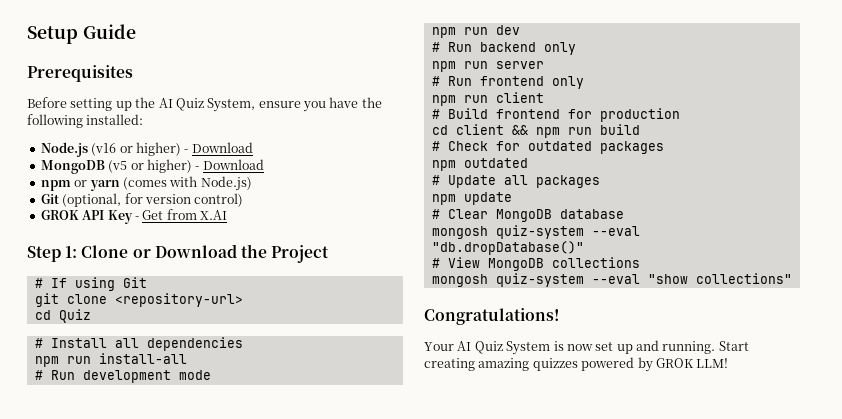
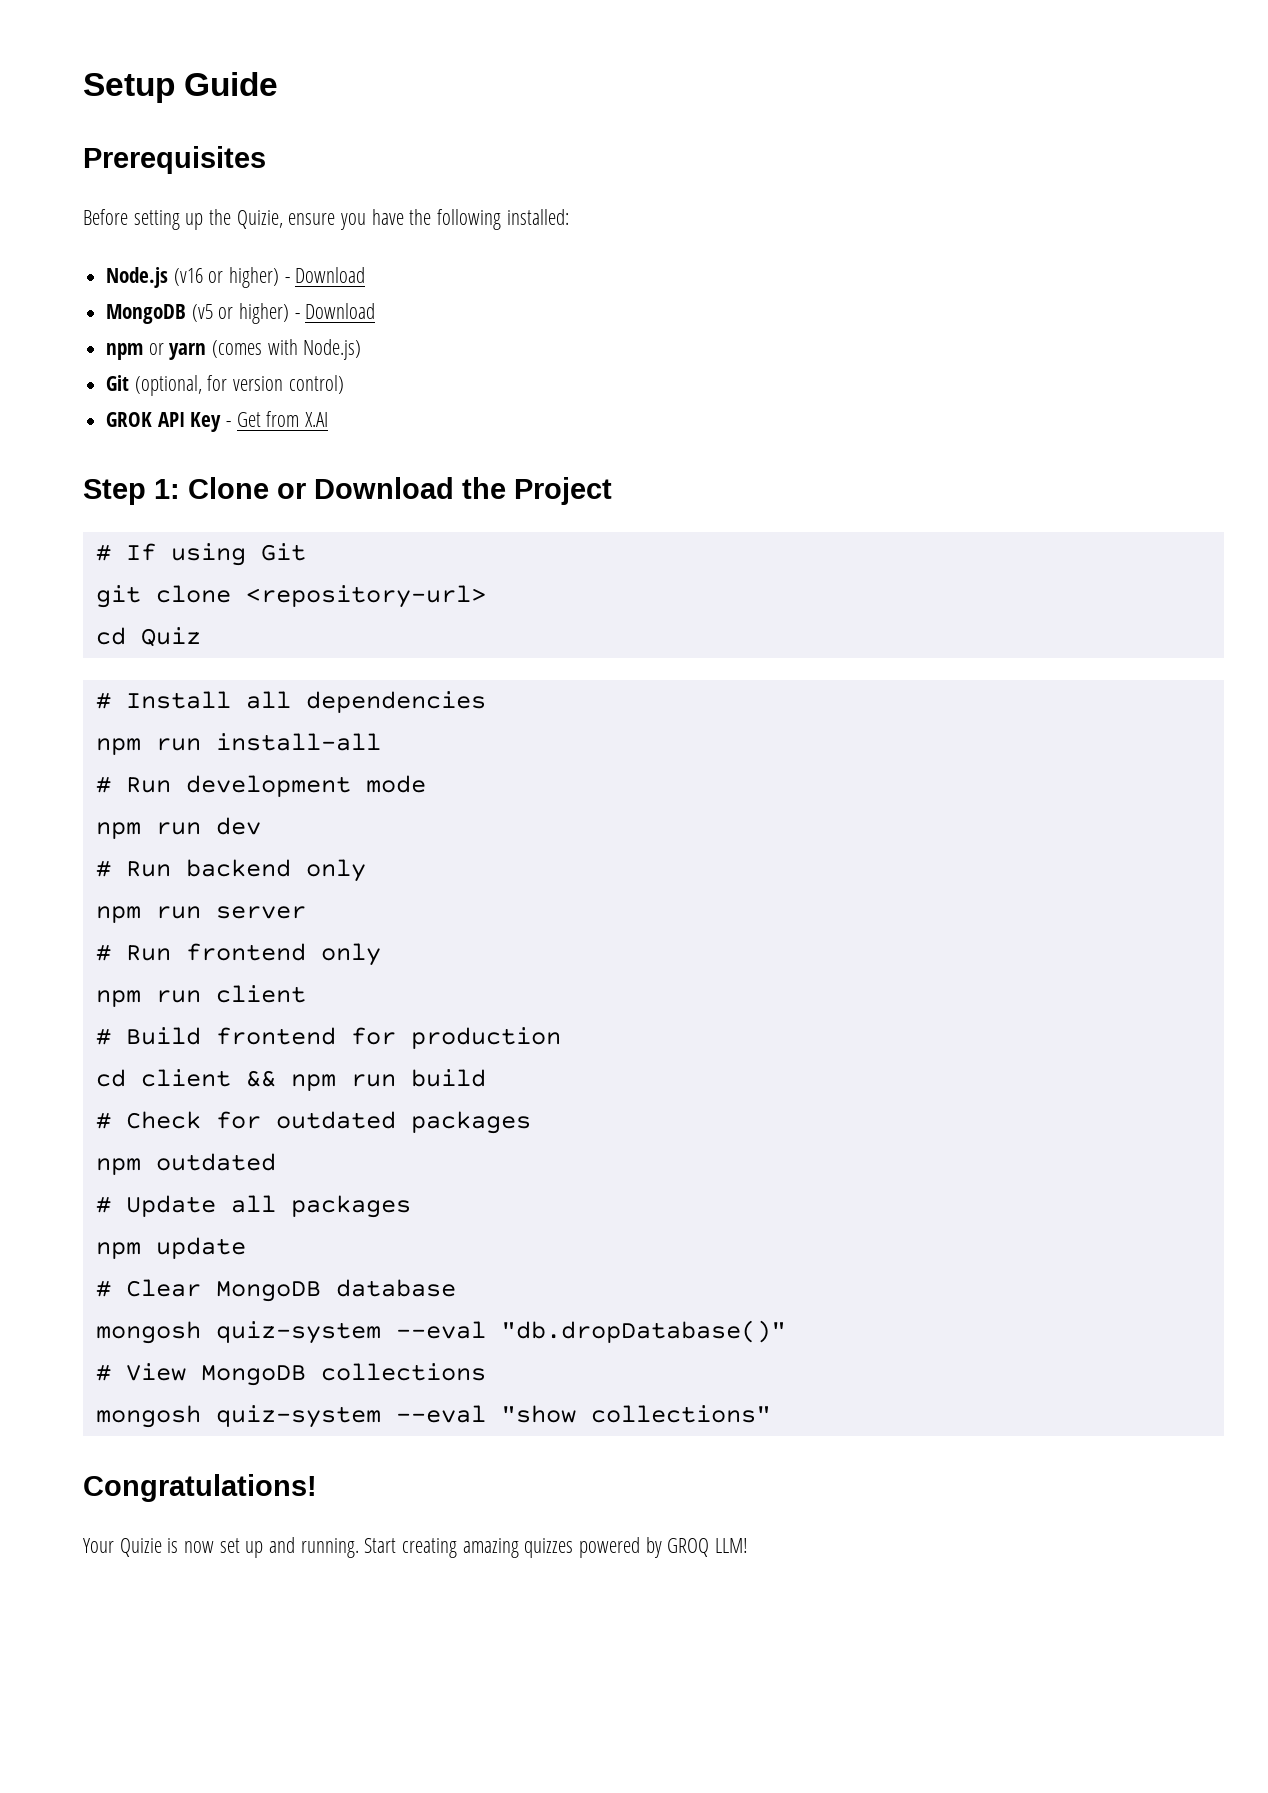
[158,98,256,112] AI Quiz System, -> [236,210,283,229] Quizie,
[457,341,551,355] AI Quiz System -> [119,1538,162,1557] Quizie
[655,358,694,368] GROK -> [667,1538,710,1557] GROQ

